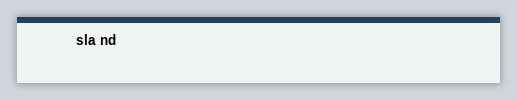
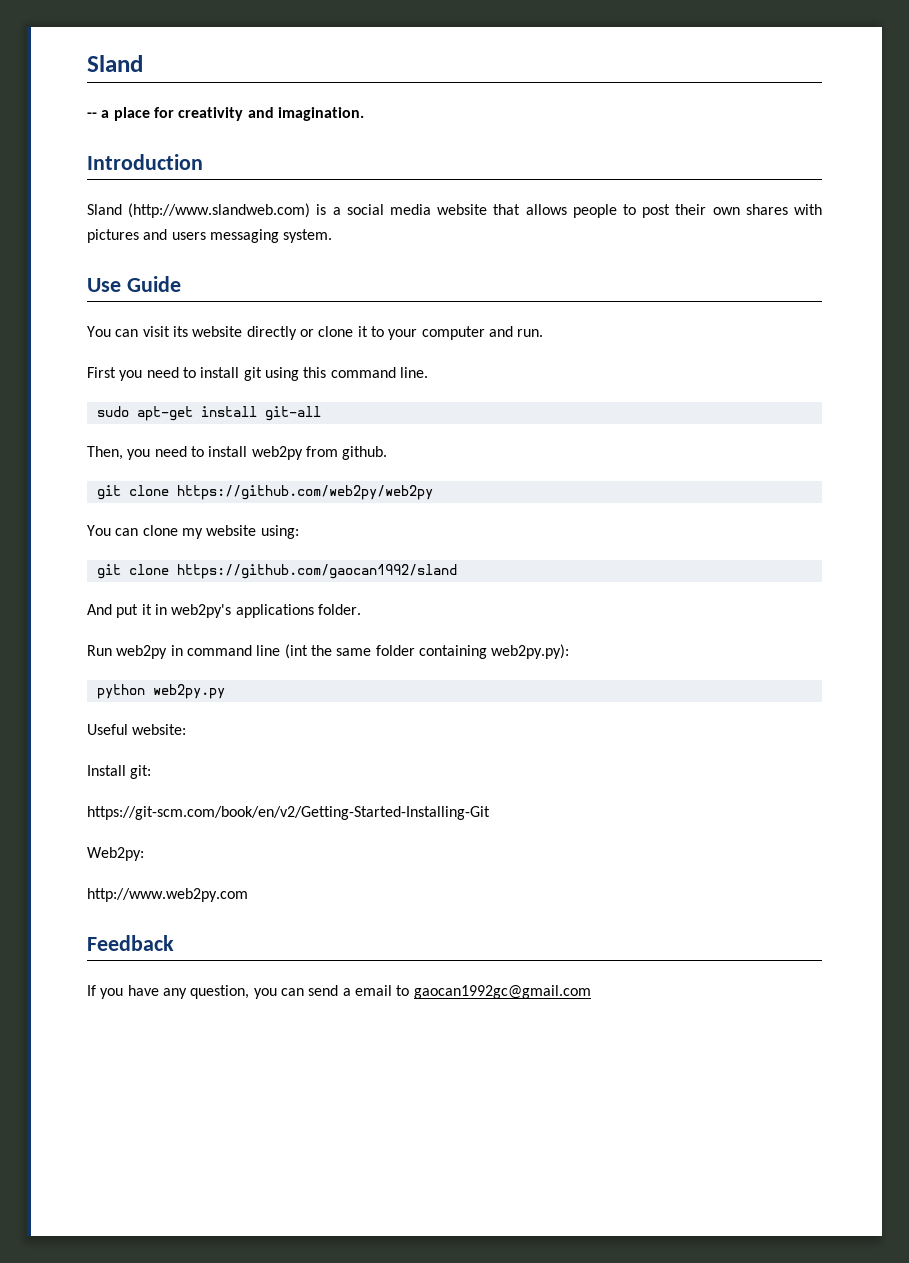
[76,34,116,45] sla nd -> [87,55,143,72] [87,107,364,121] [87,154,203,170] [87,203,823,218] [87,229,333,243] [87,276,181,292] [87,326,544,340] [87,367,428,381] [96,406,321,421] [87,446,388,460] [96,485,433,500] [87,525,299,539] [96,564,457,579] [87,604,361,618] [87,644,570,659] [96,684,225,699] [87,724,187,735] [87,765,152,779] [87,806,490,820] [87,847,144,861] [87,888,248,902] [87,935,174,951] [87,985,591,999] Sland // -- a place for creativity and imagination. // Introduction // Sland (http://www.slandweb.com) is a social media website that allows people to post their own shares with pictures and users messaging system. // Use Guide // You can visit its website directly or clone it to your computer and run. // First you need to install git using this command line. // sudo apt-get install git-all // Then, you need to install web2py from github. // git clone https://github.com/web2py/web2py // You can clone my website using: // git clone https://github.com/gaocan1992/sland // And put it in web2py's applications folder. // Run web2py in command line (int the same folder containing web2py.py): // python web2py.py // Useful website: // Install git: // https://git-scm.com/book/en/v2/Getting-Started-Installing-Git // Web2py: // http://www.web2py.com // Feedback // If you have any question, you can send a email to gaocan1992gc@gmail.com

